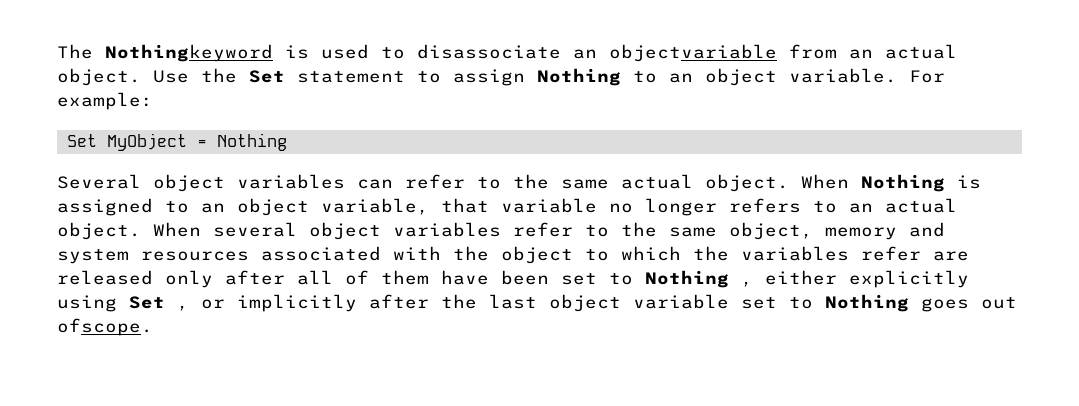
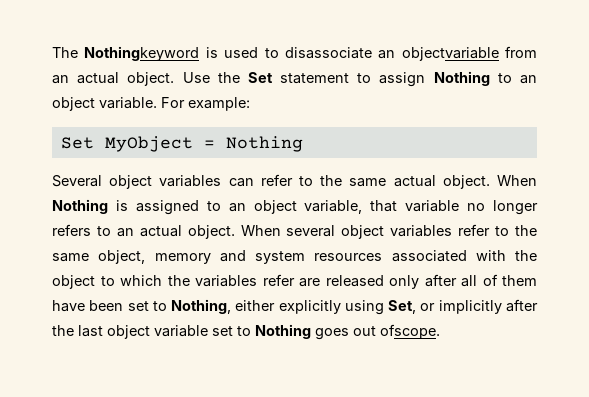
[645,270,753,288] Nothing , -> [171,299,232,314] Nothing,
[129,296,189,311] Set , -> [388,300,417,314] Set,

